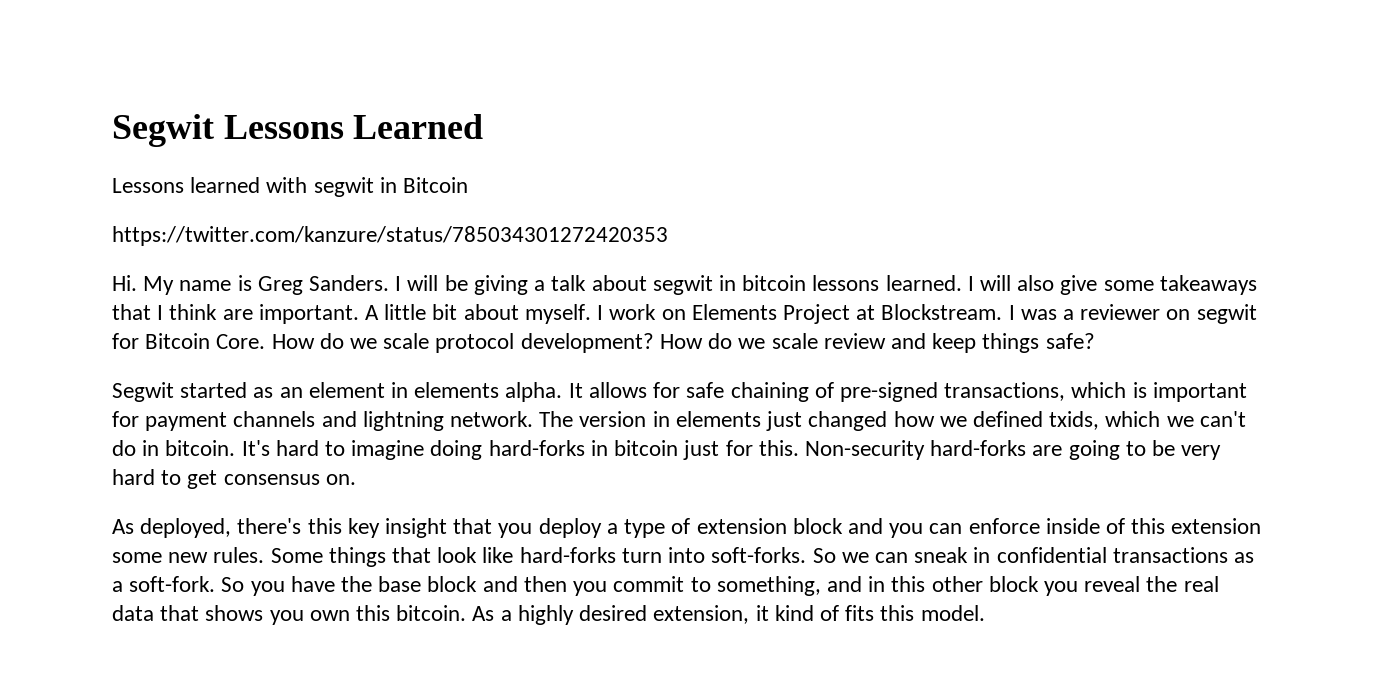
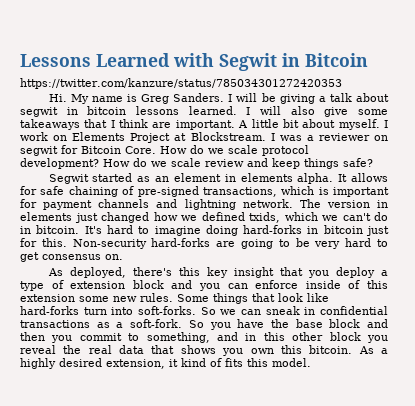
[112,114,214,147] Segwit -> (20, 60) none
[112,177,374,197] // Lessons learned with segwit -> [173,53,277,71] with Segwit

